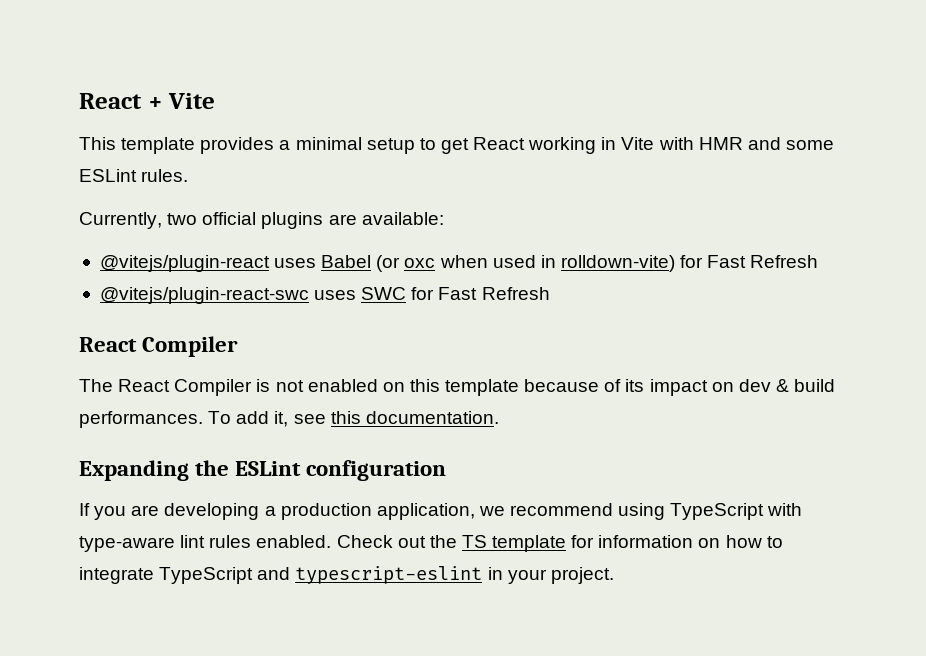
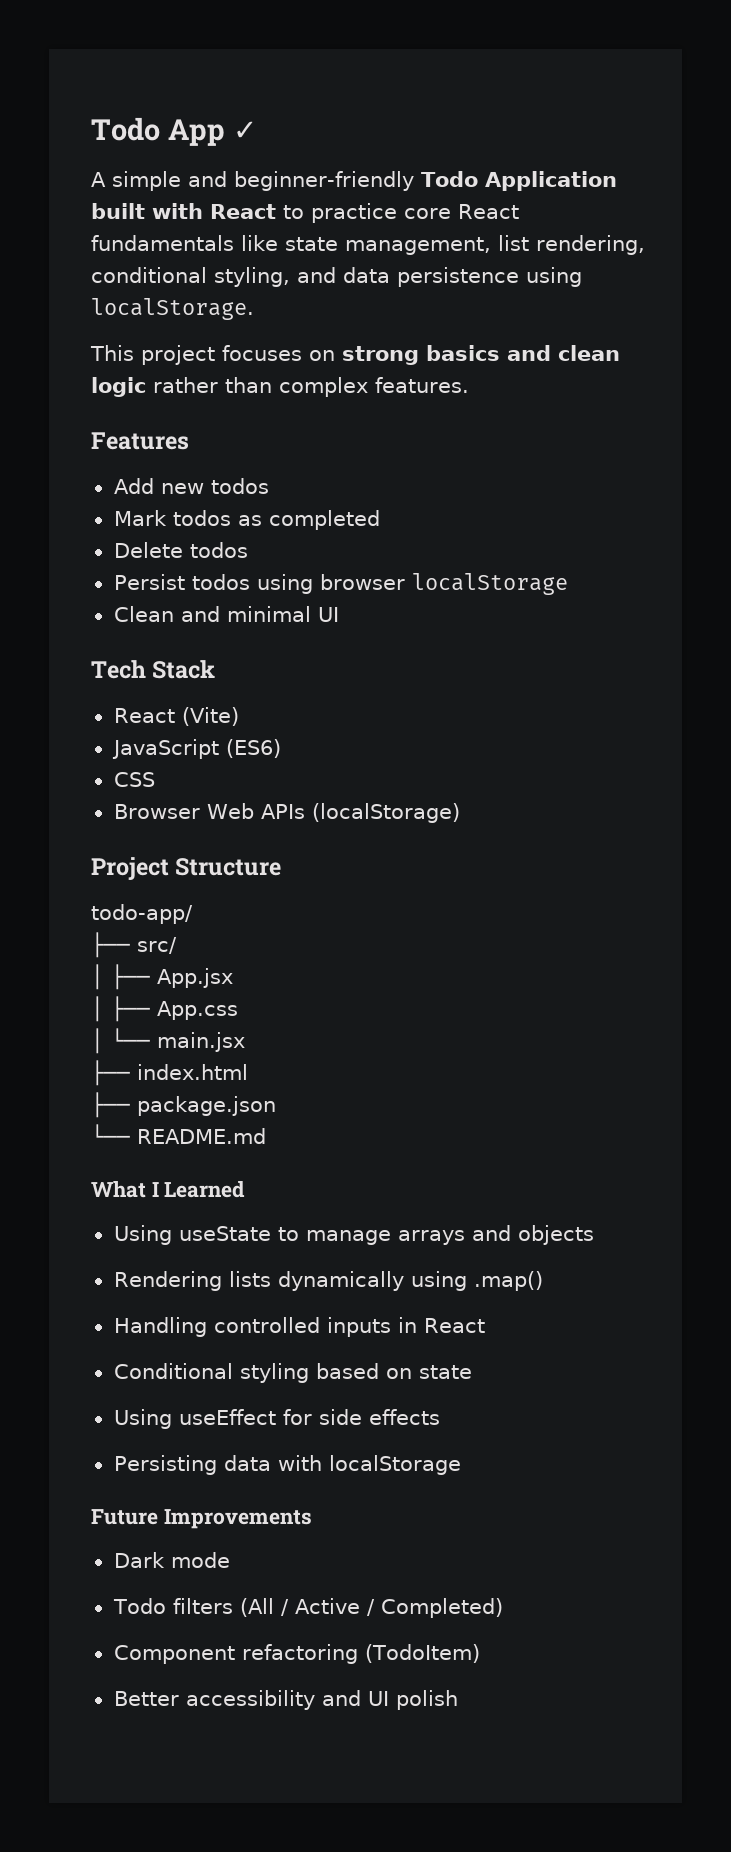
[79,93,216,109] [79,137,834,154] [79,169,189,182] [79,212,444,229] [99,255,819,272] [99,287,550,304] [79,336,239,357] [79,379,836,396] [79,411,499,428] [79,460,447,481] [79,503,803,520] [79,535,783,552] [79,566,614,584] React + Vite // This template provides a minimal setup to get React working in Vite with HMR and some ESLint rules. // Currently, two official plugins are available: // @vitejs/plugin-react uses Babel (or oxc when used in rolldown-vite) for Fast Refresh // @vitejs/plugin-react-swc uses SWC for Fast Refresh // React Compiler // The React Compiler is not enabled on this template because of its impact on dev & build performances. To add it, see this documentation. // Expanding the ESLint configuration // If you are developing a production application, we recommend using TypeScript with type-aware lint rules enabled. Check out the TS template for information on how to integrate TypeScript and typescript-eslint in your project. -> [91,117,257,146] [91,171,617,191] [91,203,519,223] [91,235,645,255] [91,267,582,287] [91,298,254,320] [90,345,620,365] [91,377,469,397] [91,432,189,450] [113,478,269,494] [113,510,380,530] [113,542,248,558] [113,573,568,595] [113,606,339,622] [91,660,216,679] [113,707,239,726] [111,739,281,759] [113,772,155,787] [113,803,460,823] [91,857,282,881] [91,904,193,924] [91,932,177,958] [91,964,233,990] [91,996,238,1022] [91,1028,245,1054] [91,1060,248,1086] [91,1092,276,1118] [91,1124,266,1144] [91,1181,246,1198] [113,1225,594,1245] [113,1271,543,1291] [113,1317,485,1337] [113,1363,472,1383] [113,1409,440,1429] [113,1455,461,1475] [91,1509,312,1529] [113,1552,230,1568] [112,1598,503,1618] [113,1644,480,1664] [113,1690,458,1710] Todo App ✓ // A simple and beginner-friendly Todo Application built with React to practice core React fundamentals like state management, list rendering, conditional styling, and data persistence using localStorage. // This project focuses on strong basics and clean logic rather than complex features. // Features // Add new todos // Mark todos as completed // Delete todos // Persist todos using browser localStorage // Clean and minimal UI // Tech Stack // React (Vite) // JavaScript (ES6) // CSS // Browser Web APIs (localStorage) // Project Structure // todo-app/ // ├── src/ // │ ├── App.jsx // │ ├── App.css // │ └── main.jsx // ├── index.html // ├── package.json // └── README.md // What I Learned // Using useState to manage arrays and objects // Rendering lists dynamically using .map() // Handling controlled inputs in React // Conditional styling based on state // Using useEffect for side effects // Persisting data with localStorage // Future Improvements // Dark mode // Todo filters (All / Active / Completed) // Component refactoring (TodoItem) // Better accessibility and UI polish

